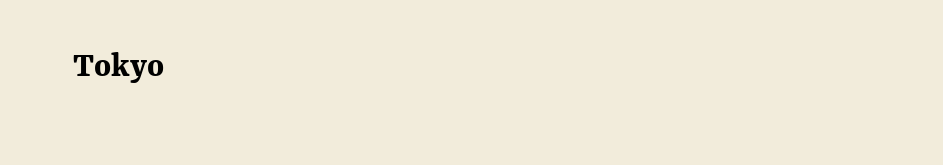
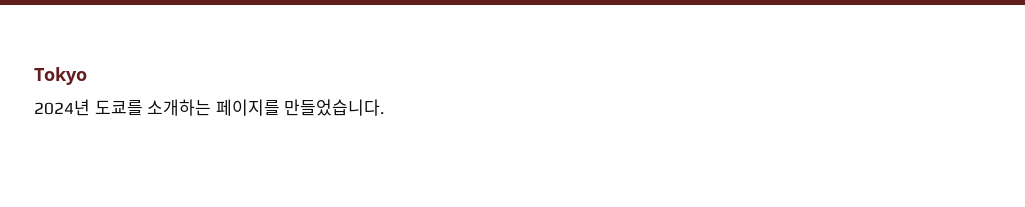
(164, 67) none -> [34,99,385,116] // 2024년 도쿄를 소개하는 페이지를 만들었습니다.

